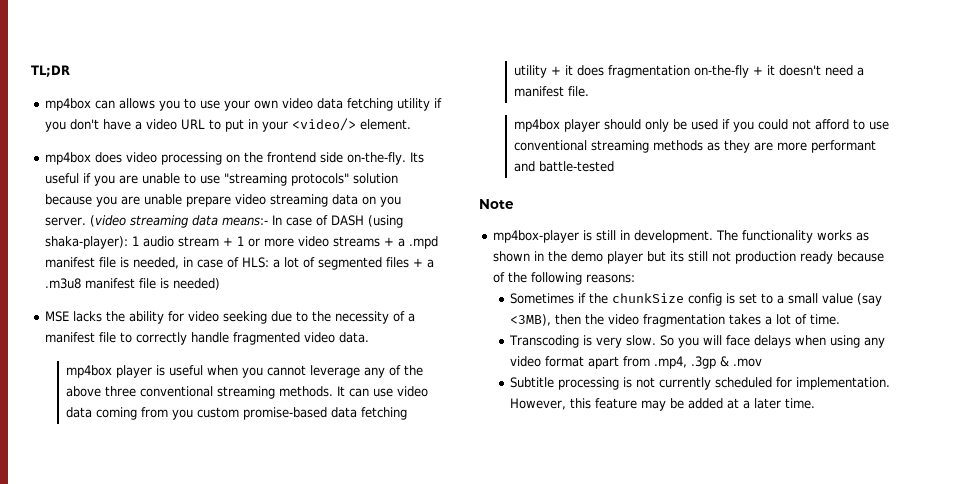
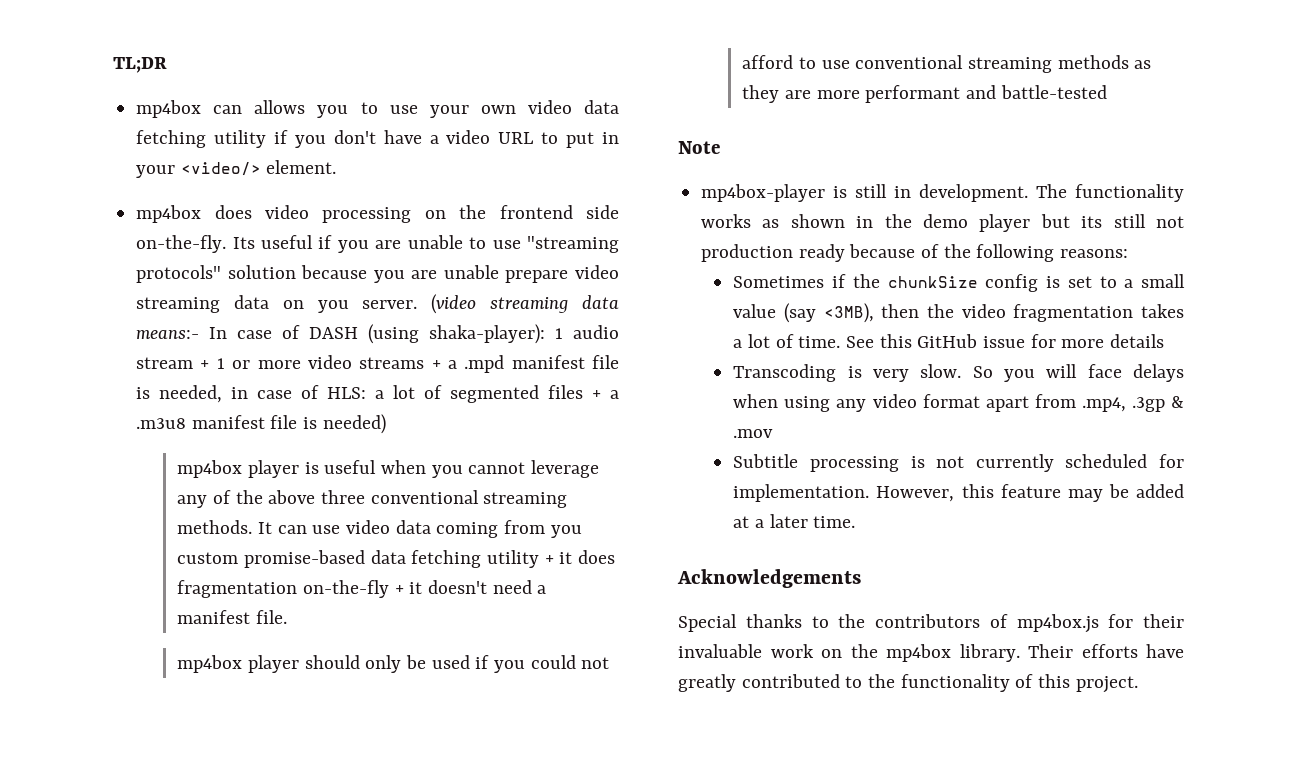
[44,311,415,324] [44,332,369,345] // MSE lacks the ability for video seeking due to the necessity of a manifest file to correctly handle fragmented video data. -> (386, 424) none
(841, 319) none -> [845,334,1164,348] See this GitHub issue for more details
(816, 403) none -> [677,569,861,588] [678,614,1184,633] [678,644,1184,662] [678,674,1138,693] // Acknowledgements // Special thanks to the contributors of mp4box.js for their invaluable work on the mp4box library. Their efforts have greatly contributed to the functionality of this project.

